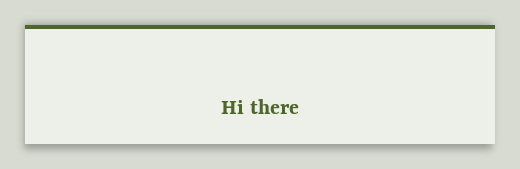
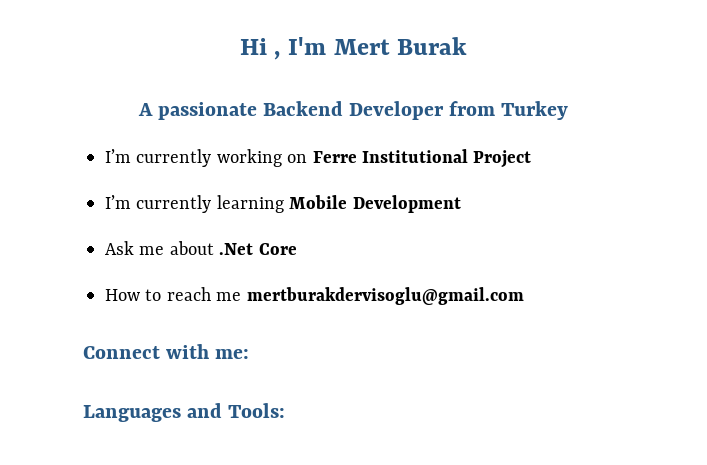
[250,99,300,114] there -> [274,37,468,60] [137,101,569,120] [105,149,532,168] [105,195,461,213] [105,241,297,255] [105,287,524,305] [83,344,250,359] [83,403,286,422] , I'm Mert Burak // A passionate Backend Developer from Turkey // I’m currently working on Ferre Institutional Project // I’m currently learning Mobile Development // Ask me about .Net Core // How to reach me mertburakdervisoglu@gmail.com // Connect with me: // Languages and Tools:

